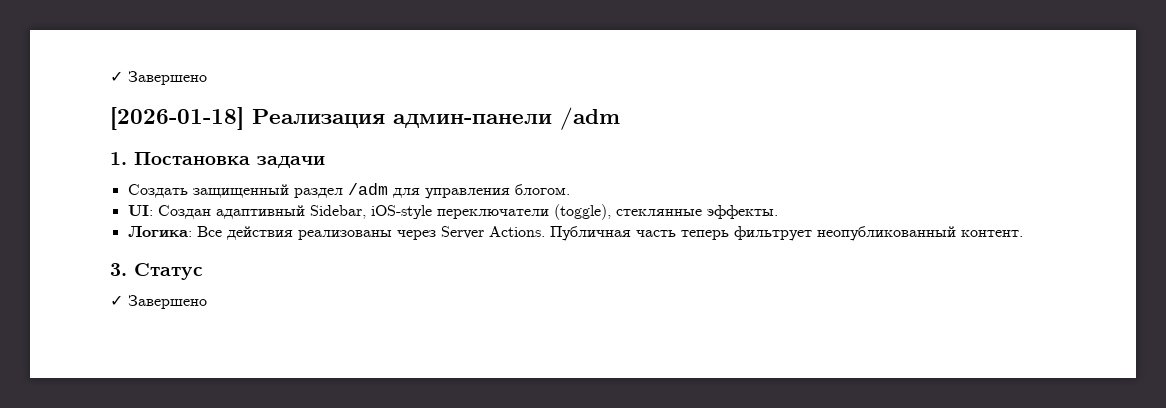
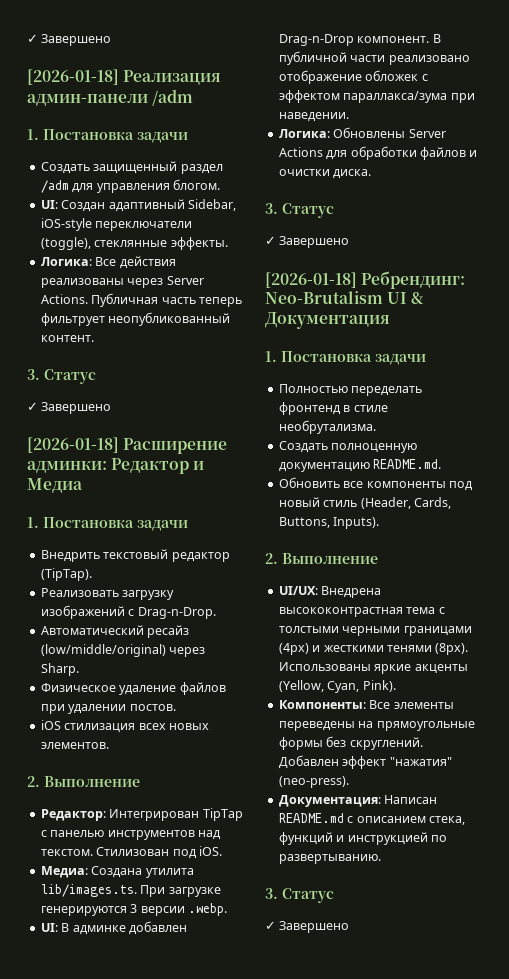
(207, 302) none -> [27,437,228,454] [27,458,205,474] [27,478,83,493] [27,517,188,531] [40,549,230,562] [40,568,92,581] [40,588,175,600] [40,605,216,619] [40,625,190,638] [40,644,206,657] [40,663,79,676] [40,682,226,695] [40,704,176,714] [40,720,209,733] [40,742,109,749] [27,776,140,787] [40,808,243,821] [40,830,221,840] [40,846,222,859] [40,866,194,878] [40,884,221,897] [40,903,227,916] [40,921,187,935] [278,34,441,46] [278,51,470,65] [278,70,428,84] [278,90,475,103] [278,112,349,122] [278,127,446,138] [278,146,478,160] [278,169,372,179] [265,203,334,218] [265,236,350,248] [265,271,466,289] [265,291,424,304] [265,312,390,329] [265,351,426,365] [278,384,423,396] [278,402,388,415] [278,420,376,434] [278,441,418,453] [278,459,442,472] [278,477,473,491] [278,497,451,509] [278,517,380,529] [265,553,378,564] [278,586,382,598] [278,607,445,617] [278,626,472,636] [278,643,469,655] [278,662,468,674] [278,680,396,693] [278,700,454,709] [278,721,475,731] [278,736,423,750] [278,755,452,769] [278,776,349,788] [278,795,438,807] [278,813,465,825] [278,832,447,845] [278,854,381,864] [265,888,334,903] [265,921,350,933] // [2026-01-18] Расширение админки: Редактор и Медиа // 1. Постановка задачи // Внедрить текстовый редактор (TipTap). // Реализовать загрузку изображений с Drag-n-Drop. // Автоматический ресайз (low/middle/original) через Sharp. // Физическое удаление файлов при удалении постов. // iOS стилизация всех новых элементов. // 2. Выполнение // Редактор: Интегрирован TipTap с панелью инструментов над текстом. Стилизован под iOS. // Медиа: Создана утилита lib/images.ts. При загрузке генерируются 3 версии .webp. // UI: В админке добавлен Drag-n-Drop компонент. В публичной части реализовано отображение обложек с эффектом параллакса/зума при наведении. // Логика: Обновлены Server Actions для обработки файлов и очистки диска. // 3. Статус // ✓ Завершено // [2026-01-18] Ребрендинг: Neo-Brutalism UI & Документация // 1. Постановка задачи // Полностью переделать фронтенд в стиле необрутализма. // Создать полноценную документацию README.md. // Обновить все компоненты под новый стиль (Header, Cards, Buttons, Inputs). // 2. Выполнение // UI/UX: Внедрена высококонтрастная тема с толстыми черными границами (4px) и жесткими тенями (8px). Использованы яркие акценты (Yellow, Cyan, Pink). // Компоненты: Все элементы переведены на прямоугольные формы без скруглений. Добавлен эффект "нажатия" (neo-press). // Документация: Написан README.md с описанием стека, функций и инструкцией по развертыванию. // 3. Статус // ✓ Завершено

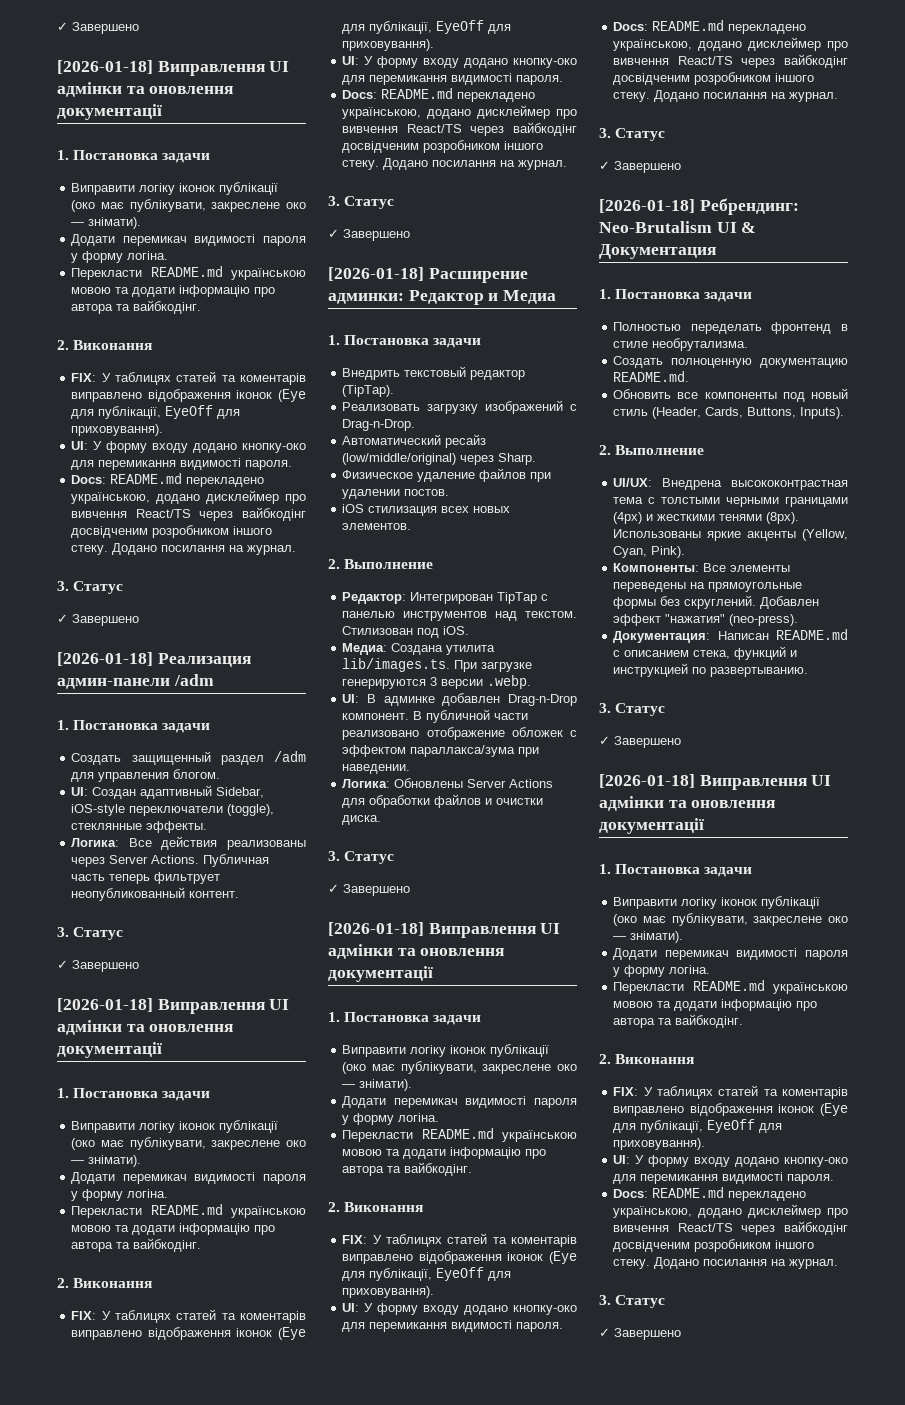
[27,34,112,46] ✓ Завершено -> [57,22,139,34] [57,60,290,76] [57,82,234,97] [57,104,162,120] [57,150,211,163] [71,182,279,195] [71,199,306,212] [71,217,142,229] [71,234,306,246] [71,251,169,263] [71,266,306,280] [71,285,276,297] [71,300,202,314] [57,340,153,350] [71,371,306,385] [71,389,306,402] [71,405,241,419] [71,424,164,436] [71,441,306,453] [71,458,293,470] [71,473,265,487] [71,490,306,504] [71,507,306,521] [71,525,273,538] [71,543,297,555] [57,581,124,594] [57,614,139,626] ✓ Завершено // [2026-01-18] Виправлення UI адмінки та оновлення документації // 1. Постановка задачи // Виправити логіку іконок публікації (око має публікувати, закреслене око — знімати). // Додати перемикач видимості пароля у форму логіна. // Перекласти README.md українською мовою та додати інформацію про автора та вайбкодінг. // 2. Виконання // FIX: У таблицях статей та коментарів виправлено відображення іконок (Eye для публікації, EyeOff для приховування). // UI: У форму входу додано кнопку-око для перемикання видимості пароля. // Docs: README.md перекладено українською, додано дисклеймер про вивчення React/TS через вайбкодінг досвідченим розробником іншого стеку. Додано посилання на журнал. // 3. Статус // ✓ Завершено
(112, 408) none -> [57,998,290,1014] [57,1020,234,1035] [57,1042,162,1058] [57,1088,211,1101] [71,1120,279,1133] [71,1137,306,1150] [71,1155,142,1167] [71,1172,306,1184] [71,1189,169,1201] [71,1204,306,1218] [71,1223,276,1235] [71,1238,202,1252] [57,1278,153,1288] [71,1309,306,1323] [71,1327,306,1340] [342,20,512,34] [342,39,435,51] [342,56,577,68] [342,73,564,85] [342,88,536,102] [342,105,577,119] [342,122,577,136] [342,140,544,153] [342,158,568,170] [328,196,395,209] [328,229,410,241] // [2026-01-18] Виправлення UI адмінки та оновлення документації // 1. Постановка задачи // Виправити логіку іконок публікації (око має публікувати, закреслене око — знімати). // Додати перемикач видимості пароля у форму логіна. // Перекласти README.md українською мовою та додати інформацію про автора та вайбкодінг. // 2. Виконання // FIX: У таблицях статей та коментарів виправлено відображення іконок (Eye для публікації, EyeOff для приховування). // UI: У форму входу додано кнопку-око для перемикання видимості пароля. // Docs: README.md перекладено українською, додано дисклеймер про вивчення React/TS через вайбкодінг досвідченим розробником іншого стеку. Додано посилання на журнал. // 3. Статус // ✓ Завершено
(350, 242) none -> [328,922,561,938] [328,944,505,959] [328,966,433,982] [328,1012,482,1025] [342,1044,550,1057] [342,1061,577,1074] [342,1079,413,1091] [342,1096,577,1108] [342,1113,440,1125] [342,1128,577,1142] [342,1147,547,1159] [342,1162,473,1176] [328,1202,424,1212] [342,1233,577,1247] [342,1251,577,1264] [342,1267,512,1281] [342,1286,435,1298] [342,1303,577,1315] [342,1320,564,1332] [613,20,807,34] [613,37,848,51] [613,54,848,68] [613,72,815,85] [613,90,839,102] [599,128,666,141] [599,161,681,173] // [2026-01-18] Виправлення UI адмінки та оновлення документації // 1. Постановка задачи // Виправити логіку іконок публікації (око має публікувати, закреслене око — знімати). // Додати перемикач видимості пароля у форму логіна. // Перекласти README.md українською мовою та додати інформацію про автора та вайбкодінг. // 2. Виконання // FIX: У таблицях статей та коментарів виправлено відображення іконок (Eye для публікації, EyeOff для приховування). // UI: У форму входу додано кнопку-око для перемикання видимості пароля. // Docs: README.md перекладено українською, додано дисклеймер про вивчення React/TS через вайбкодінг досвідченим розробником іншого стеку. Додано посилання на журнал. // 3. Статус // ✓ Завершено
(350, 927) none -> [599,774,832,790] [599,796,776,811] [599,818,704,834] [599,864,753,877] [613,896,821,909] [613,913,848,926] [613,931,684,943] [613,948,848,960] [613,965,711,977] [613,980,848,994] [613,999,818,1011] [613,1014,744,1028] [599,1054,695,1064] [613,1085,848,1099] [613,1103,848,1116] [613,1119,783,1133] [613,1138,706,1150] [613,1155,848,1167] [613,1172,835,1184] [613,1187,807,1201] [613,1204,848,1218] [613,1221,848,1235] [613,1239,815,1252] [613,1257,839,1269] [599,1295,666,1308] [599,1328,681,1340] // [2026-01-18] Виправлення UI адмінки та оновлення документації // 1. Постановка задачи // Виправити логіку іконок публікації (око має публікувати, закреслене око — знімати). // Додати перемикач видимості пароля у форму логіна. // Перекласти README.md українською мовою та додати інформацію про автора та вайбкодінг. // 2. Виконання // FIX: У таблицях статей та коментарів виправлено відображення іконок (Eye для публікації, EyeOff для приховування). // UI: У форму входу додано кнопку-око для перемикання видимості пароля. // Docs: README.md перекладено українською, додано дисклеймер про вивчення React/TS через вайбкодінг досвідченим розробником іншого стеку. Додано посилання на журнал. // 3. Статус // ✓ Завершено

